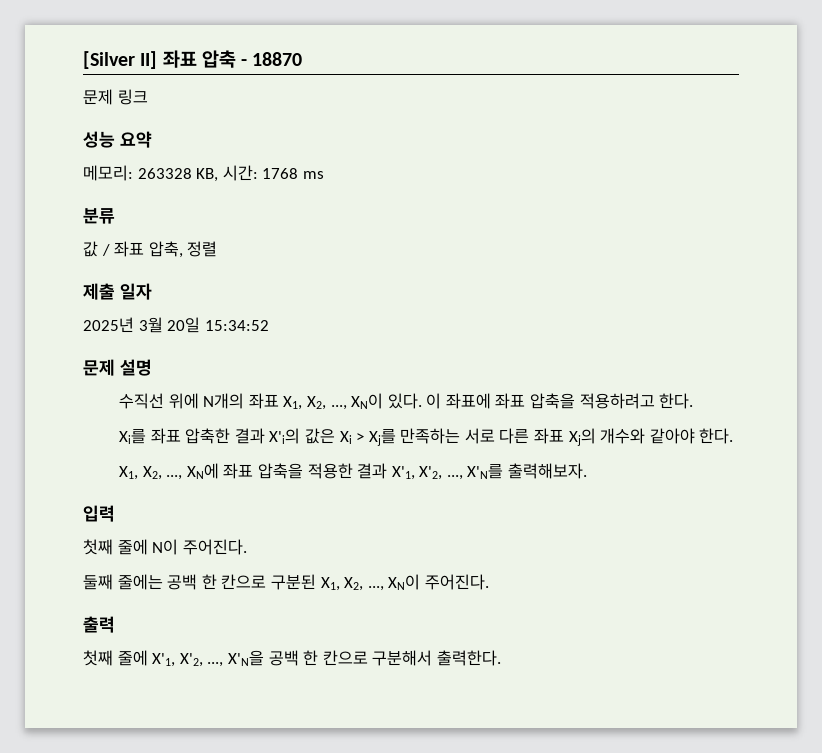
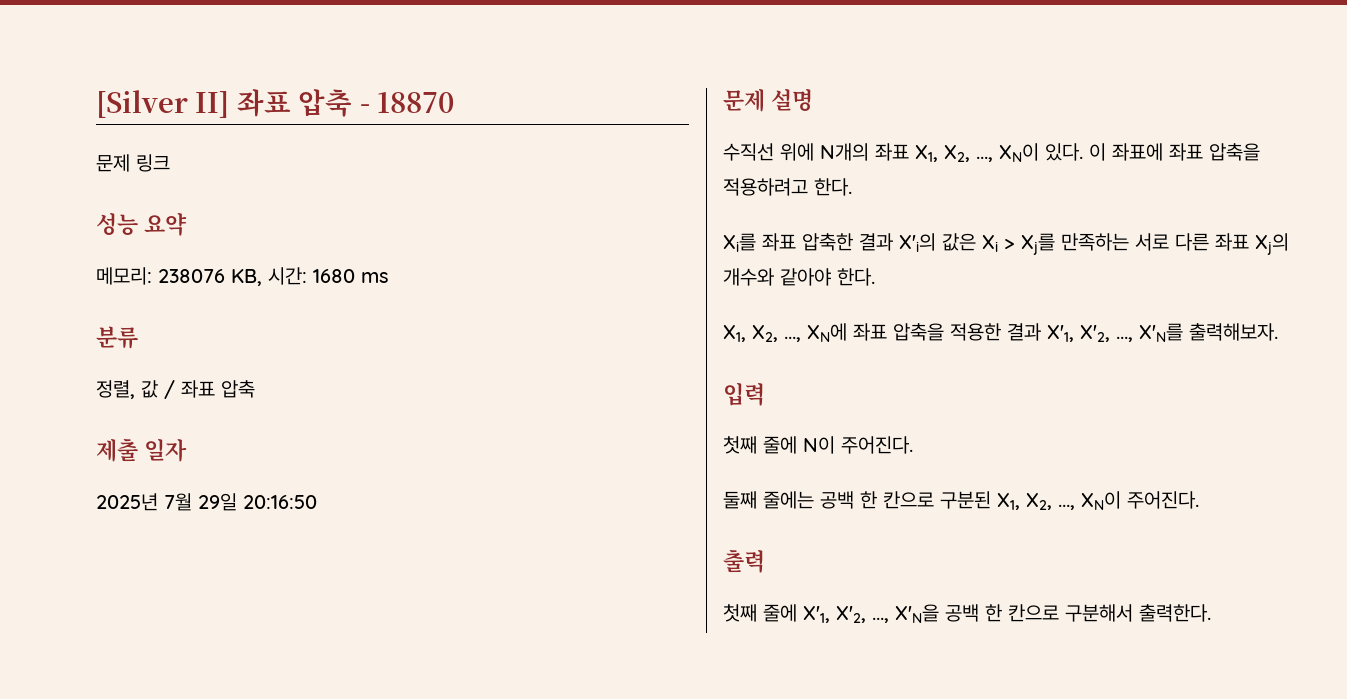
[137,168,192,179] 263328 -> [158,269,225,283] 238076
[262,168,299,179] 1768 -> [313,269,355,283] 1680
(115, 216) none -> [96,380,135,399] 정렬,
[148,241,218,258] 압축, 정렬 -> [221,380,255,398] 압축
[138,317,269,333] 3월 20일 15:34:52 -> [164,493,317,511] 7월 29일 20:16:50

